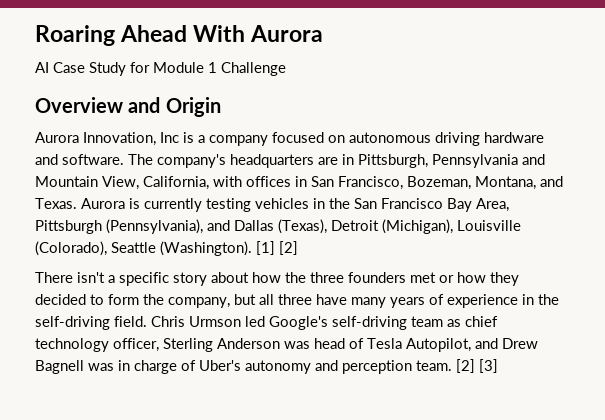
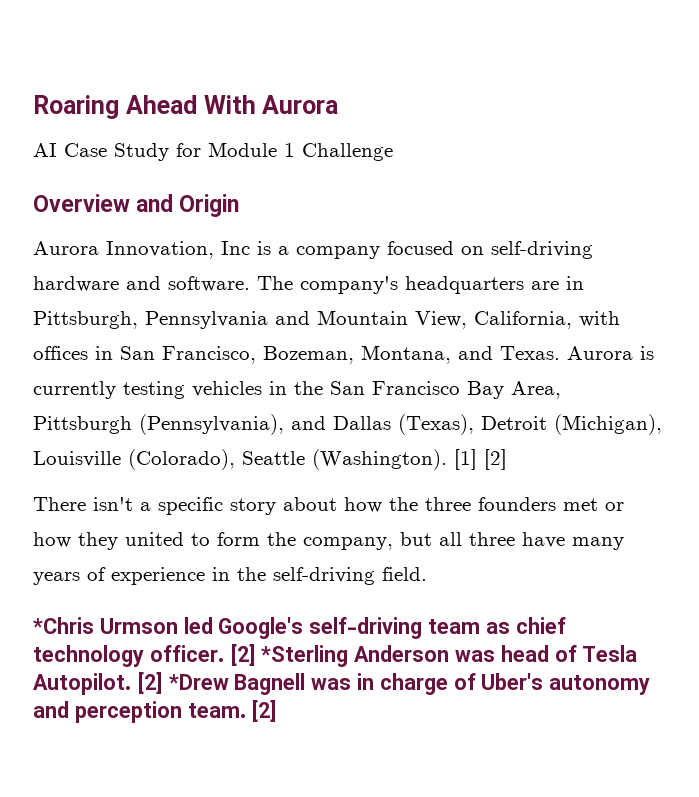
[349,132,480,146] autonomous driving -> [491,241,593,259] self-driving
[35,294,86,305] decided -> [125,532,184,546] united
[151,316,185,327] Chris -> [33,617,94,634] // *Chris
[113,338,213,352] officer, Sterling -> [149,644,349,667] officer. [2] *Sterling
[406,338,538,352] Autopilot, and Drew -> [33,672,229,695] Autopilot. [2] *Drew
[479,359,498,373] [3] -> (278, 711) none

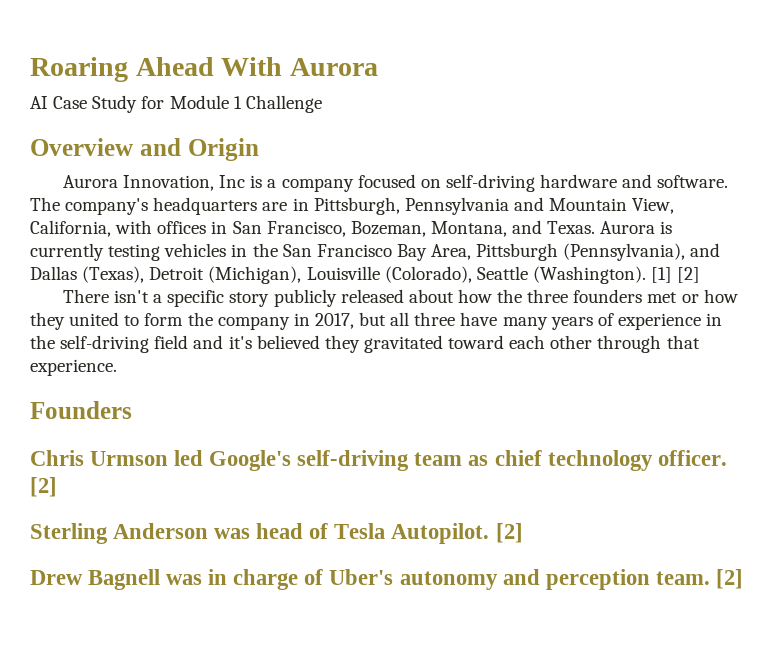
(276, 506) none -> [273,289,404,307] publicly released
[303,537,393,550] company, -> [217,313,354,330] company in 2017,
[382,567,427,581] [33,617,94,634] field. // *Chris -> [154,335,700,353] [30,359,117,376] [30,401,132,419] [30,450,84,466] field and it's believed they gravitated toward each other through that experience. // Founders // Chris
[261,645,349,667] *Sterling -> [30,523,108,544] // Sterling
[168,674,229,690] *Drew -> [30,570,83,585] // Drew

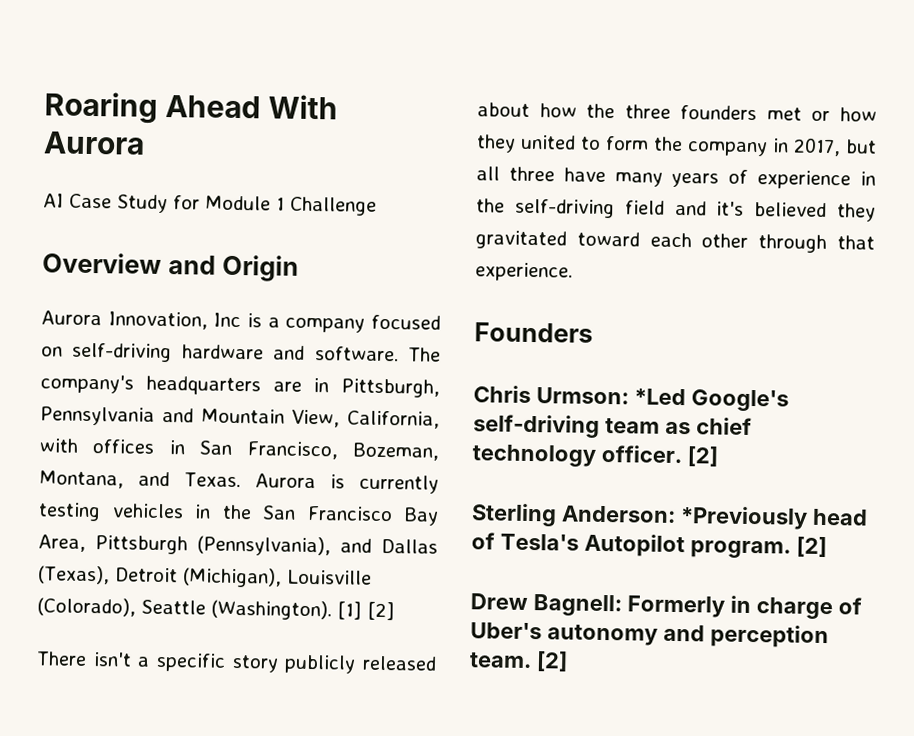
[90,450,204,466] Urmson led -> [535,387,686,406] Urmson: *Led
[113,523,490,544] Anderson was head of Tesla Autopilot. -> [560,505,868,530] [471,532,791,559] Anderson: *Previously head of Tesla's Autopilot program.
[88,569,203,590] Bagnell was -> [532,594,725,618] Bagnell: Formerly

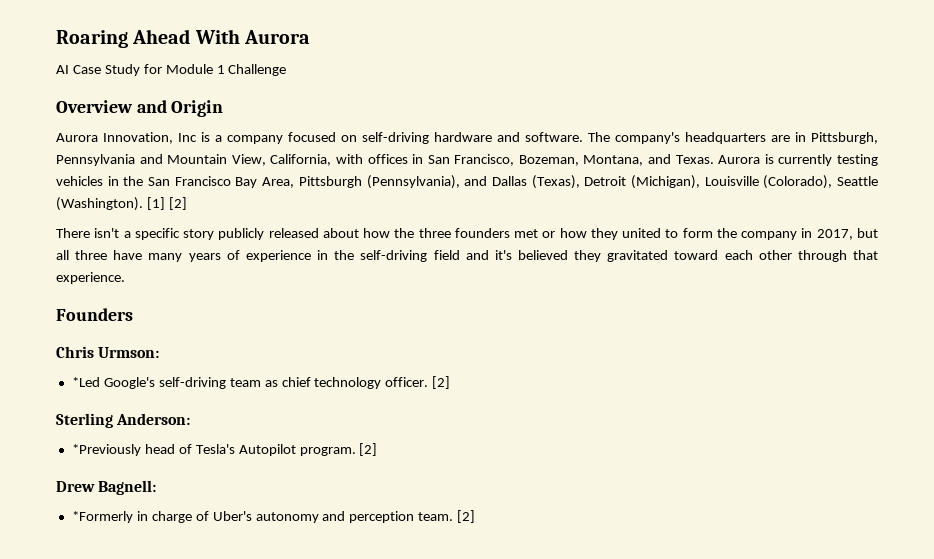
(629, 396) none -> (160, 352) //
(676, 514) none -> (191, 419) //
[626,595,725,618] Formerly -> [71,511,133,523] // *Formerly

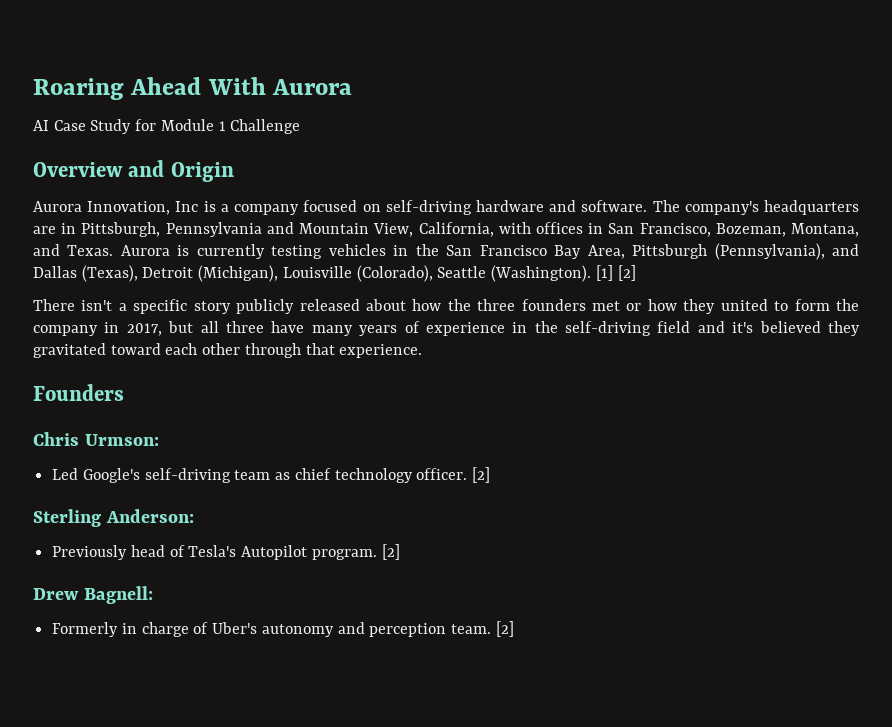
[71,377,100,387] *Led -> [52,468,79,480] Led
[71,444,141,456] *Previously -> [52,545,128,560] Previously
[71,511,133,523] *Formerly -> [52,622,119,637] Formerly

